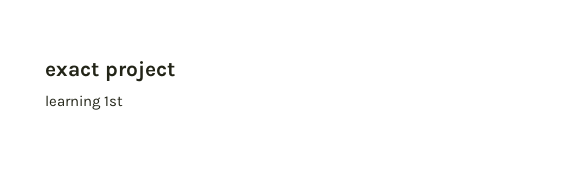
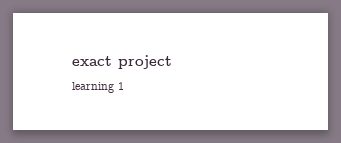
[104,96,124,107] 1st -> [118,82,124,90] 1

